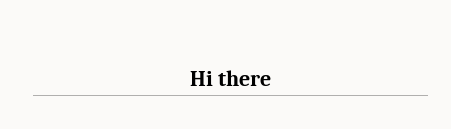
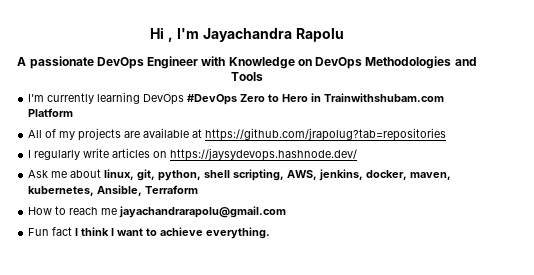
[218,70,272,86] there -> [168,28,344,42] [17,56,477,69] [231,72,263,81] [28,92,445,105] [28,108,74,117] [28,128,447,141] [28,148,358,161] [28,169,452,181] [28,185,199,196] [28,206,287,218] [28,227,271,239] , I'm Jayachandra Rapolu // A passionate DevOps Engineer with Knowledge on DevOps Methodologies and Tools // I’m currently learning DevOps #DevOps Zero to Hero in Trainwithshubam.com Platform // All of my projects are available at https://github.com/jrapolug?tab=repositories // I regularly write articles on https://jaysydevops.hashnode.dev/ // Ask me about linux, git, python, shell scripting, AWS, jenkins, docker, maven, kubernetes, Ansible, Terraform // How to reach me jayachandrarapolu@gmail.com // Fun fact I think I want to achieve everything.

